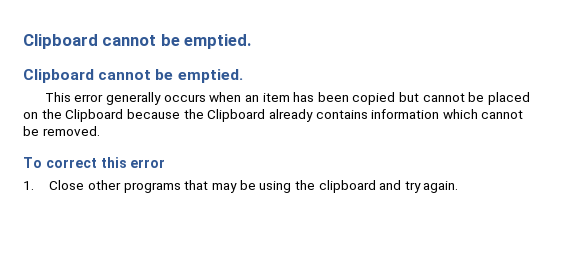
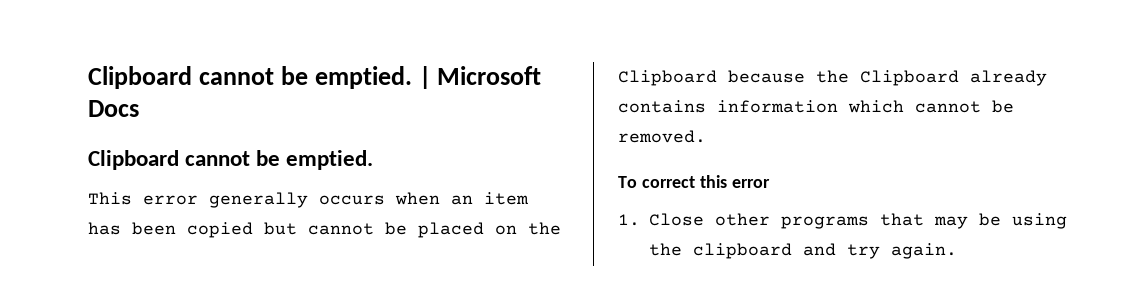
[23,34,252,49] Clipboard cannot be emptied. -> [88,66,542,89] [88,100,139,117] Clipboard cannot be emptied. | Microsoft Docs

